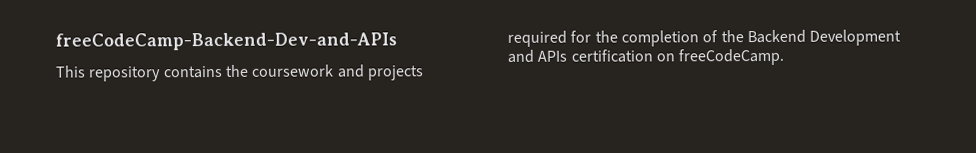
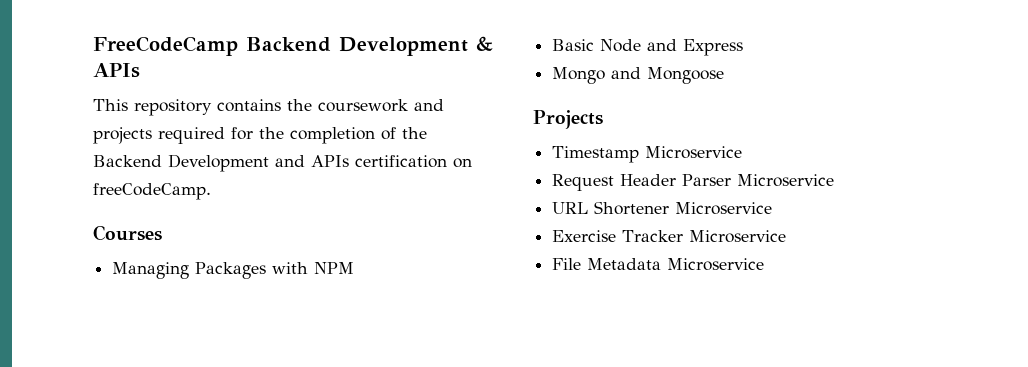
[55,32,397,51] freeCodeCamp-Backend-Dev-and-APIs -> [93,36,493,56] [93,63,140,78] FreeCodeCamp Backend Development & APIs
(785, 57) none -> [93,225,162,241] [112,262,355,279] [552,39,744,56] [552,67,725,84] [533,110,603,129] [552,146,743,163] [552,174,835,191] [552,201,773,215] [552,230,787,243] [552,258,765,271] // Courses // Managing Packages with NPM // Basic Node and Express // Mongo and Mongoose // Projects // Timestamp Microservice // Request Header Parser Microservice // URL Shortener Microservice // Exercise Tracker Microservice // File Metadata Microservice

